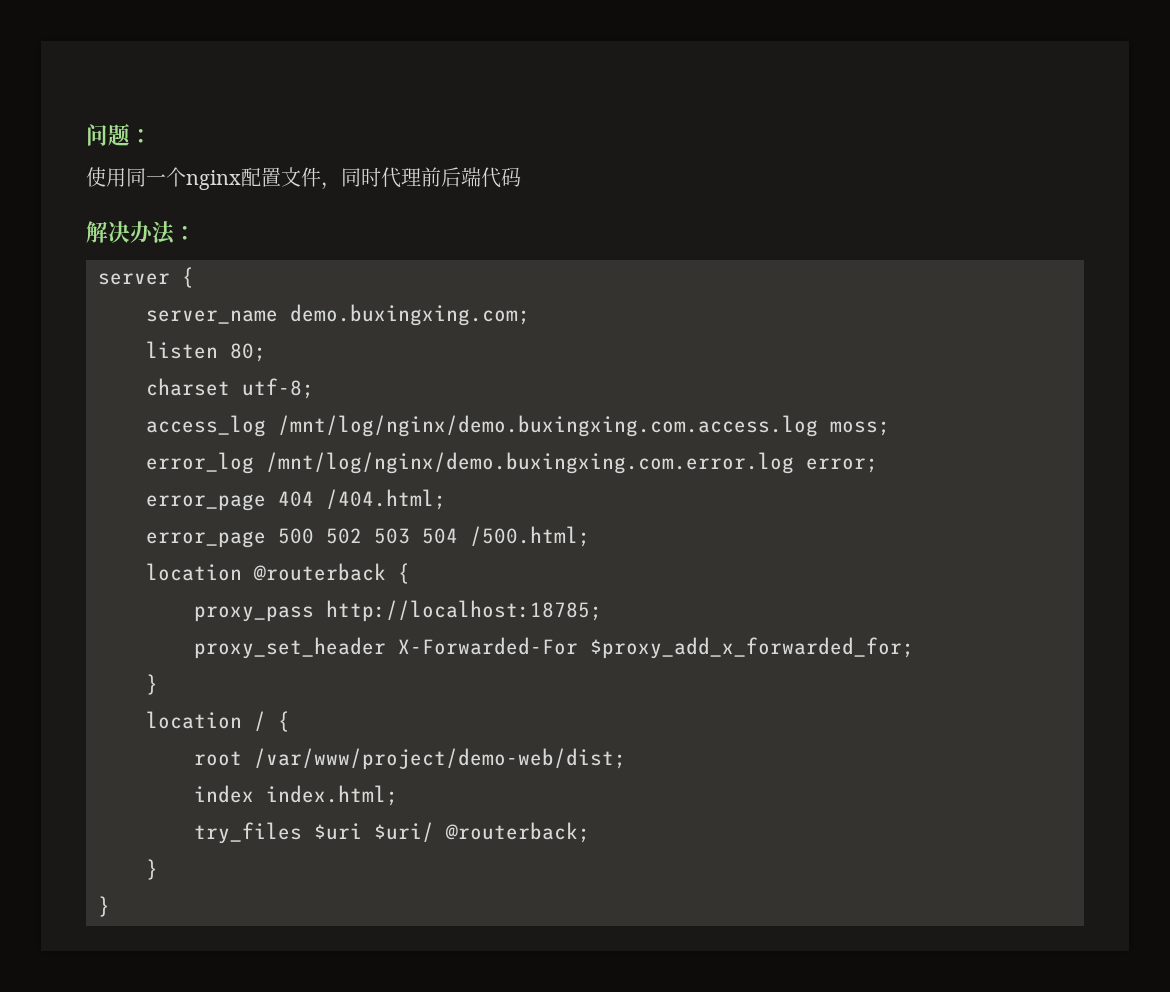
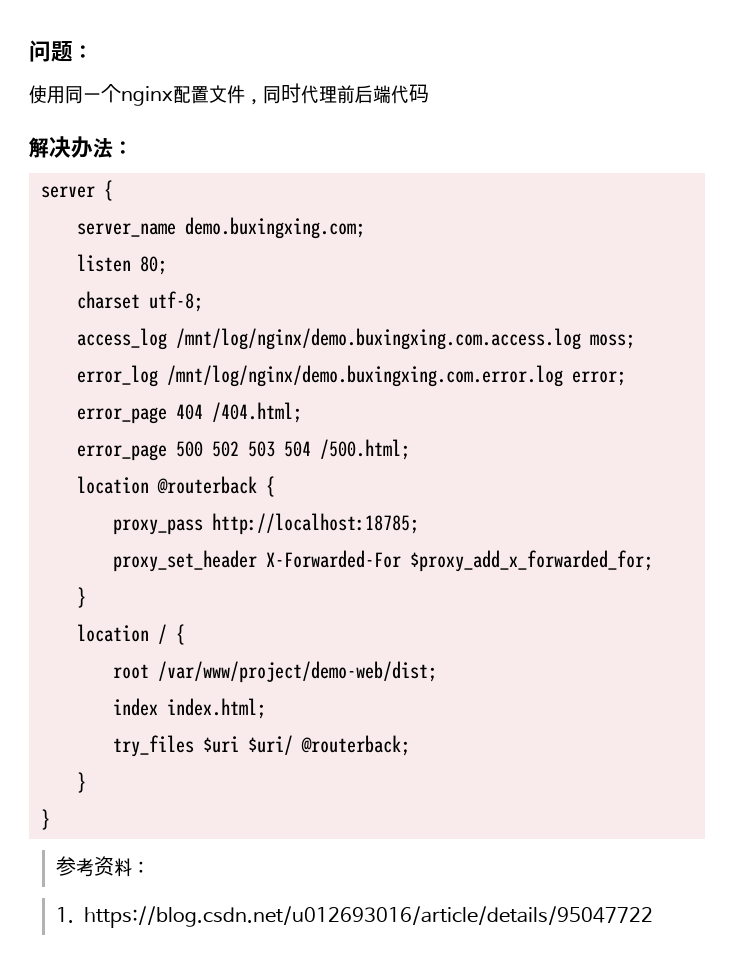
(110, 906) none -> [56,856,151,877] [56,906,654,928] // 参考资料： // 1. https://blog.csdn.net/u012693016/article/details/95047722

